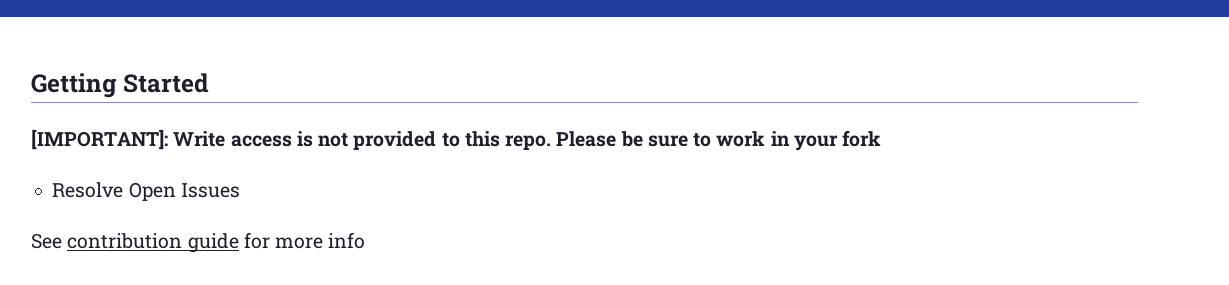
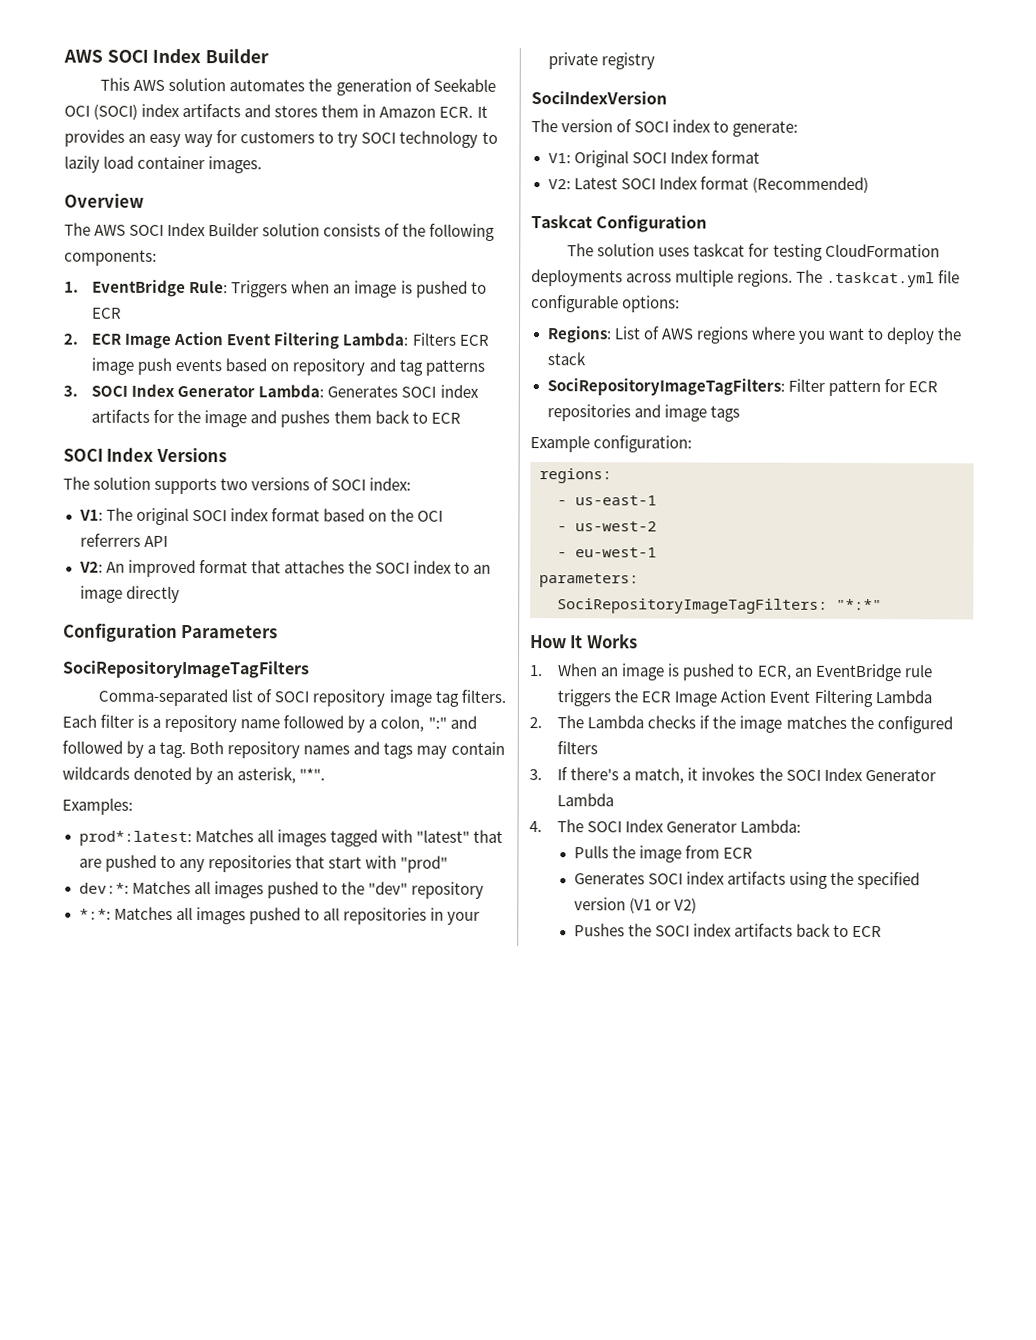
[31,73,209,98] [31,129,882,151] [52,182,240,201] [31,232,366,253] Getting Started // [IMPORTANT]: Write access is not provided to this repo. Please be sure to work in your fork // Resolve Open Issues // See contribution guide for more info -> [63,48,270,64] [100,77,496,96] [64,103,488,120] [64,129,498,148] [64,155,263,174] [64,193,144,208] [64,222,496,241] [64,249,157,266] [64,279,487,298] [92,307,123,319] [63,331,489,350] [91,357,485,376] [63,383,479,398] [91,409,461,428] [63,447,227,463] [63,476,412,495] [78,507,443,526] [79,533,168,547] [78,559,492,578] [79,585,180,603] [63,623,279,642] [62,660,310,679] [98,688,506,707] [62,714,477,733] [62,740,505,759] [62,766,326,785] [62,797,133,815] [78,829,503,847] [78,854,448,873] [78,880,484,899] [78,906,480,925] [547,52,655,70] [531,91,667,105] [531,119,799,137] [547,150,760,168] [547,176,869,194] [531,215,708,233] [567,243,940,261] [531,269,961,288] [531,295,681,313] [546,326,962,345] [546,352,586,366] [546,378,938,397] [546,404,740,422] [530,435,693,453] [539,468,612,484] [557,495,657,506] [557,521,657,532] [557,547,657,558] [539,573,639,588] [557,598,882,614] [530,634,638,649] [529,663,933,682] [557,689,932,708] [529,715,953,734] [557,741,599,755] [529,767,936,784] [557,793,615,807] [529,819,802,833] [573,845,753,863] [573,871,920,890] [573,897,697,914] [573,923,883,938] AWS SOCI Index Builder // This AWS solution automates the generation of Seekable OCI (SOCI) index artifacts and stores them in Amazon ECR. It provides an easy way for customers to try SOCI technology to lazily load container images. // Overview // The AWS SOCI Index Builder solution consists of the following components: // 1. EventBridge Rule: Triggers when an image is pushed to ECR // 2. ECR Image Action Event Filtering Lambda: Filters ECR image push events based on repository and tag patterns // 3. SOCI Index Generator Lambda: Generates SOCI index artifacts for the image and pushes them back to ECR // SOCI Index Versions // The solution supports two versions of SOCI index: // V1: The original SOCI index format based on the OCI referrers API // V2: An improved format that attaches the SOCI index to an image directly // Configuration Parameters // SociRepositoryImageTagFilters // Comma-separated list of SOCI repository image tag filters. Each filter is a repository name followed by a colon, ":" and followed by a tag. Both repository names and tags may contain wildcards denoted by an asterisk, "*". // Examples: // prod*:latest: Matches all images tagged with "latest" that are pushed to any repositories that start with "prod" // dev:*: Matches all images pushed to the "dev" repository // *:*: Matches all images pushed to all repositories in your private registry // SociIndexVersion // The version of SOCI index to generate: // V1: Original SOCI Index format // V2: Latest SOCI Index format (Recommended) // Taskcat Configuration // The solution uses taskcat for testing CloudFormation deployments across multiple regions. The .taskcat.yml file configurable options: // Regions: List of AWS regions where you want to deploy the stack // SociRepositoryImageTagFilters: Filter pattern for ECR repositories and image tags // Example configuration: // regions: // - us-east-1 // - us-west-2 // - eu-west-1 // parameters: // SociRepositoryImageTagFilters: "*:*" // How It Works // 1. When an image is pushed to ECR, an EventBridge rule triggers the ECR Image Action Event Filtering Lambda // 2. The Lambda checks if the image matches the configured filters // 3. If there's a match, it invokes the SOCI Index Generator Lambda // 4. The SOCI Index Generator Lambda: // Pulls the image from ECR // Generates SOCI index artifacts using the specified version (V1 or V2) // Pushes the SOCI index artifacts back to ECR

